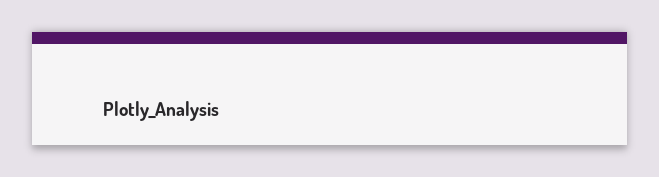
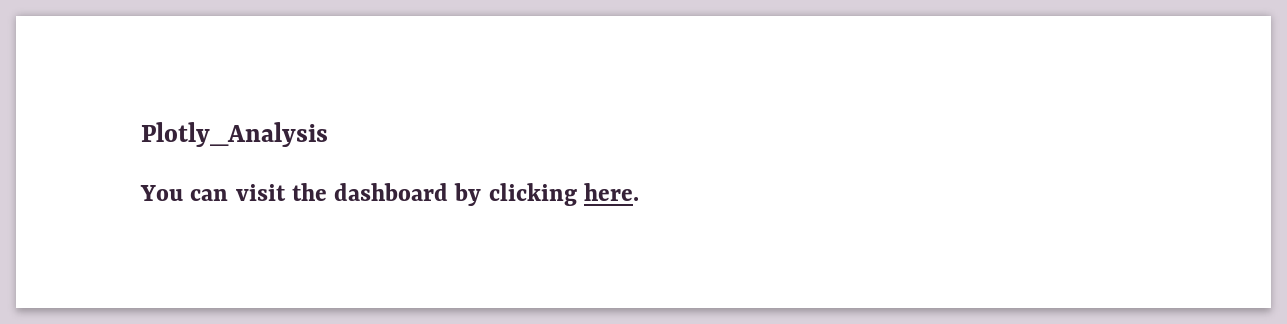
(219, 111) none -> [140,183,640,206] // You can visit the dashboard by clicking here.

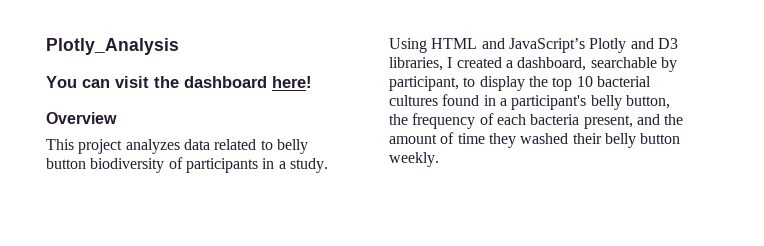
[454,183,640,206] by clicking here. -> [272,76,312,88] [46,112,117,124] [46,139,308,154] [46,157,328,173] [389,38,678,53] [389,57,677,72] [389,76,651,91] [389,94,670,110] [389,113,684,129] [389,132,681,148] [389,152,439,167] here! // Overview // This project analyzes data related to belly button biodiversity of participants in a study. Using HTML and JavaScript’s Plotly and D3 libraries, I created a dashboard, searchable by participant, to display the top 10 bacterial cultures found in a participant's belly button, the frequency of each bacteria present, and the amount of time they washed their belly button weekly.

